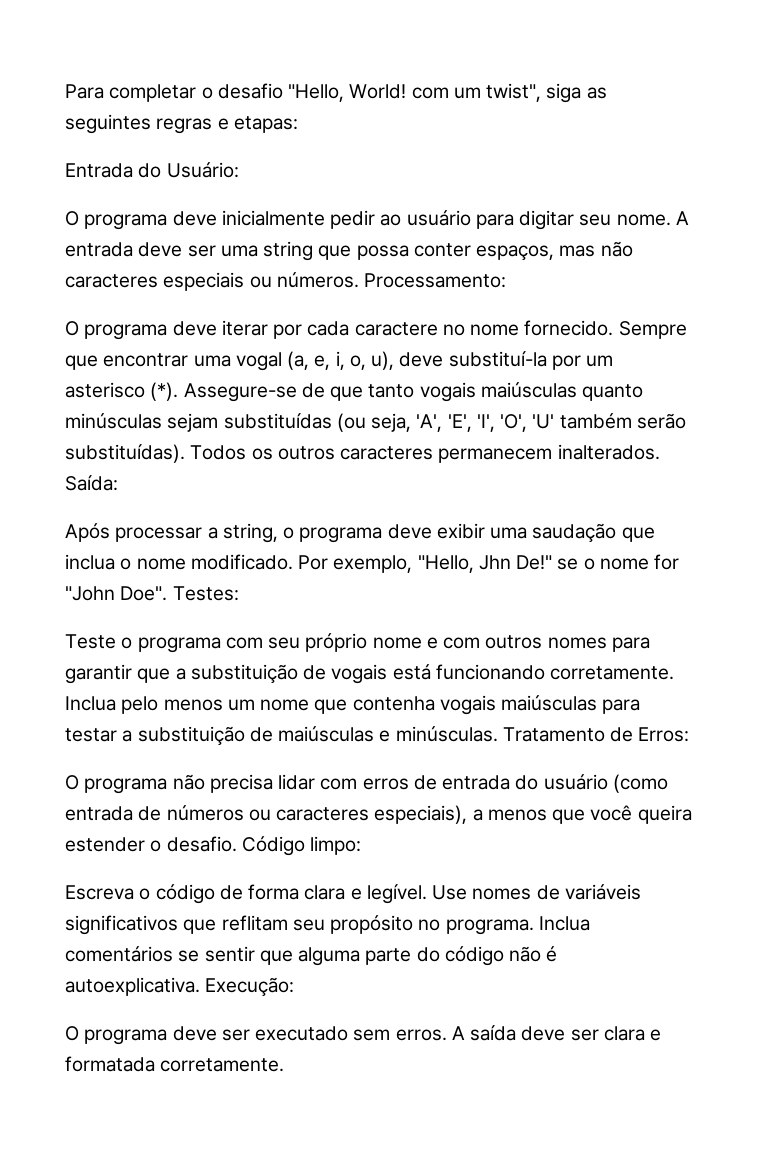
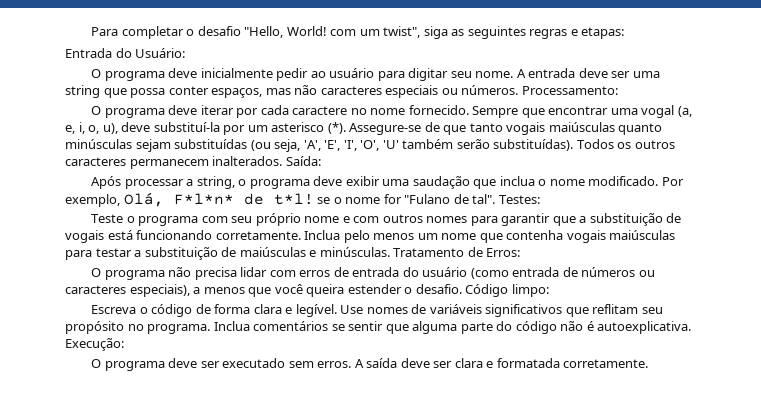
[417,555,553,573] "Hello, Jhn De!" -> [123,192,314,207] Olá, F*l*n* de t*l!
[65,586,168,601] "John Doe". -> [404,194,496,204] "Fulano de tal".

